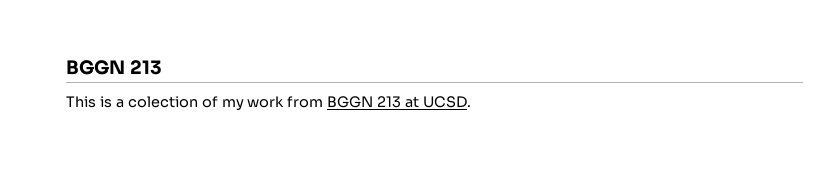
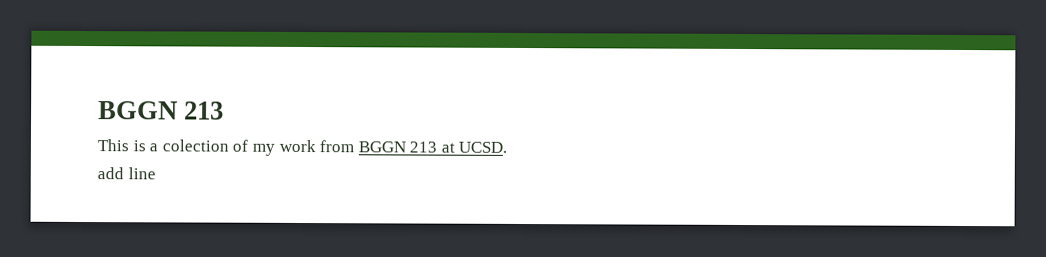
(472, 102) none -> [97,167,156,180] // add line

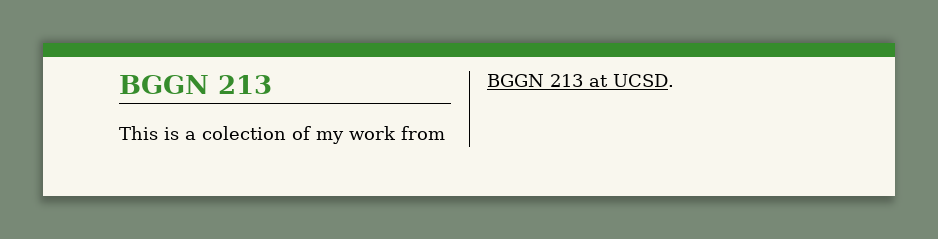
[97,167,156,180] // add line -> (674, 80) none

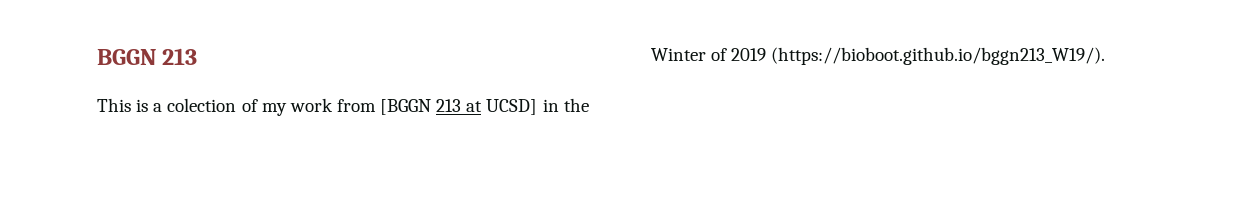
[487,74,544,87] BGGN -> [380,99,432,115] [BGGN
[613,74,674,87] UCSD. -> [486,98,589,115] [651,47,1106,65] UCSD] in the Winter of 2019 (https://bioboot.github.io/bggn213_W19/).

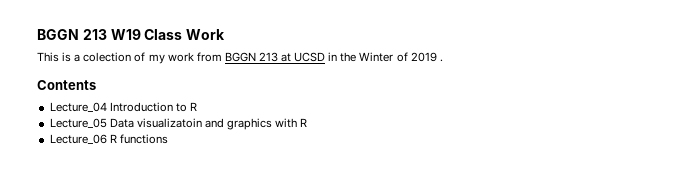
[97,48,198,65] BGGN 213 -> [37,29,226,40] BGGN 213 W19 Class Work
[380,99,432,115] [BGGN -> [224,52,256,62] BGGN
[486,99,538,115] UCSD] -> [294,52,326,62] UCSD
[771,47,1106,65] (https://bioboot.github.io/bggn213_W19/). -> [439,59,443,62] [37,80,96,90] [49,102,197,112] [49,118,308,130] [49,134,168,144] . // Contents // Lecture_04 Introduction to R // Lecture_05 Data visualizatoin and graphics with R // Lecture_06 R functions

